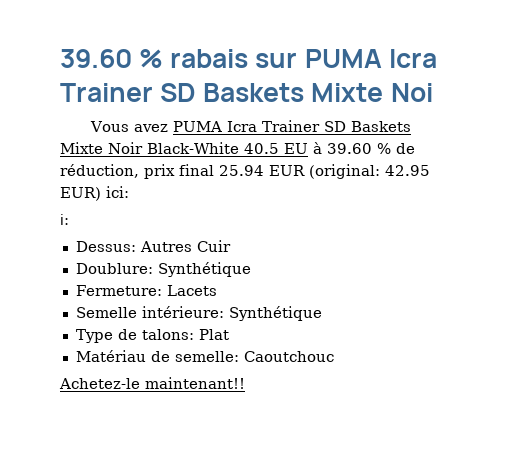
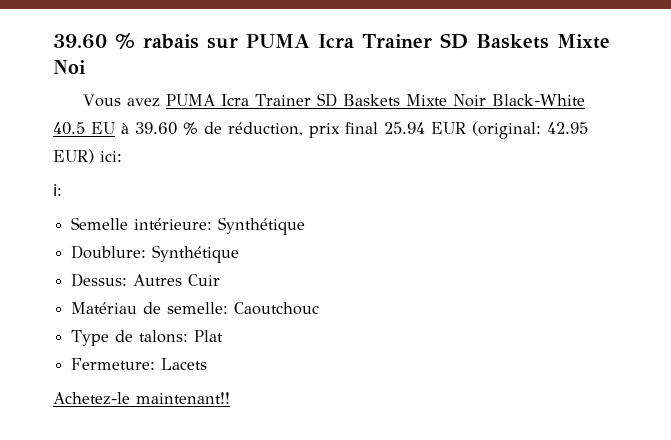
[75,240,231,252] [75,262,251,277] [75,285,217,296] [75,306,322,321] Dessus: Autres Cuir // Doublure: Synthétique // Fermeture: Lacets // Semelle intérieure: Synthétique -> [71,217,306,235] [71,245,240,263] [71,273,221,287] [71,302,320,315] Semelle intérieure: Synthétique // Doublure: Synthétique // Dessus: Autres Cuir // Matériau de semelle: Caoutchouc
[75,350,334,362] Matériau de semelle: Caoutchouc -> [71,358,208,370] Fermeture: Lacets

